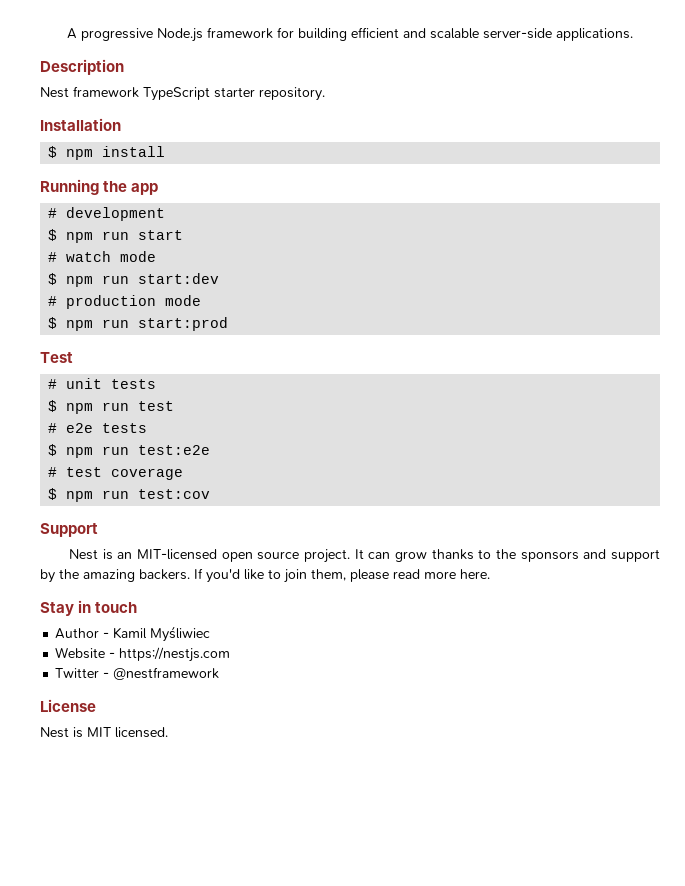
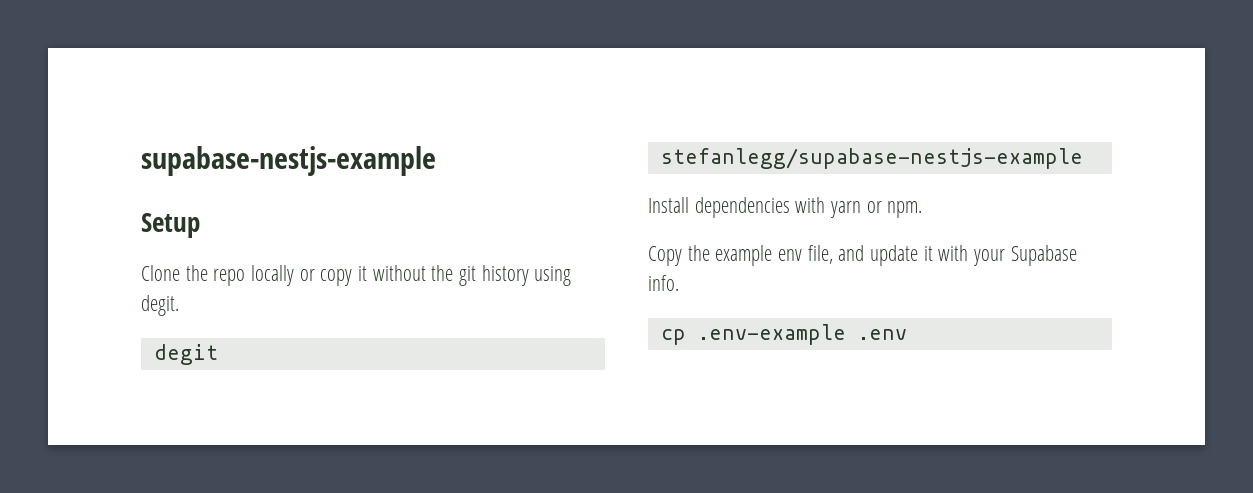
[67,27,633,42] [40,59,124,75] [40,86,325,101] [40,118,121,131] [48,146,166,160] [40,179,159,195] [48,207,166,221] [48,229,184,243] [48,251,157,262] [48,273,220,287] [48,295,202,309] [48,317,229,331] [40,352,73,363] [48,378,157,389] [48,400,175,414] [48,423,148,433] [48,444,211,458] [48,467,184,480] [48,488,211,502] [40,523,98,537] [69,549,660,563] [40,568,490,583] [40,600,138,616] [55,626,211,642] [55,647,231,662] [55,667,220,680] [40,699,96,712] [40,727,168,738] A progressive Node.js framework for building efficient and scalable server-side applications. // Description // Nest framework TypeScript starter repository. // Installation // $ npm install // Running the app // # development // $ npm run start // # watch mode // $ npm run start:dev // # production mode // $ npm run start:prod // Test // # unit tests // $ npm run test // # e2e tests // $ npm run test:e2e // # test coverage // $ npm run test:cov // Support // Nest is an MIT-licensed open source project. It can grow thanks to the sponsors and support by the amazing backers. If you'd like to join them, please read more here. // Stay in touch // Author - Kamil Myśliwiec // Website - https://nestjs.com // Twitter - @nestframework // License // Nest is MIT licensed. -> [141,146,436,176] [141,213,200,238] [141,265,572,286] [141,295,179,316] [153,344,218,365] [660,148,1083,169] [648,197,923,218] [648,245,1077,266] [648,275,679,291] [660,324,907,345] supabase-nestjs-example // Setup // Clone the repo locally or copy it without the git history using degit. // degit stefanlegg/supabase-nestjs-example // Install dependencies with yarn or npm. // Copy the example env file, and update it with your Supabase info. // cp .env-example .env

